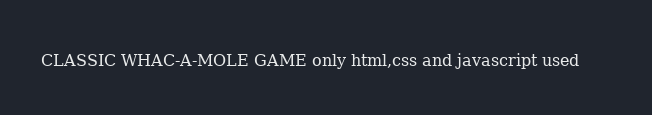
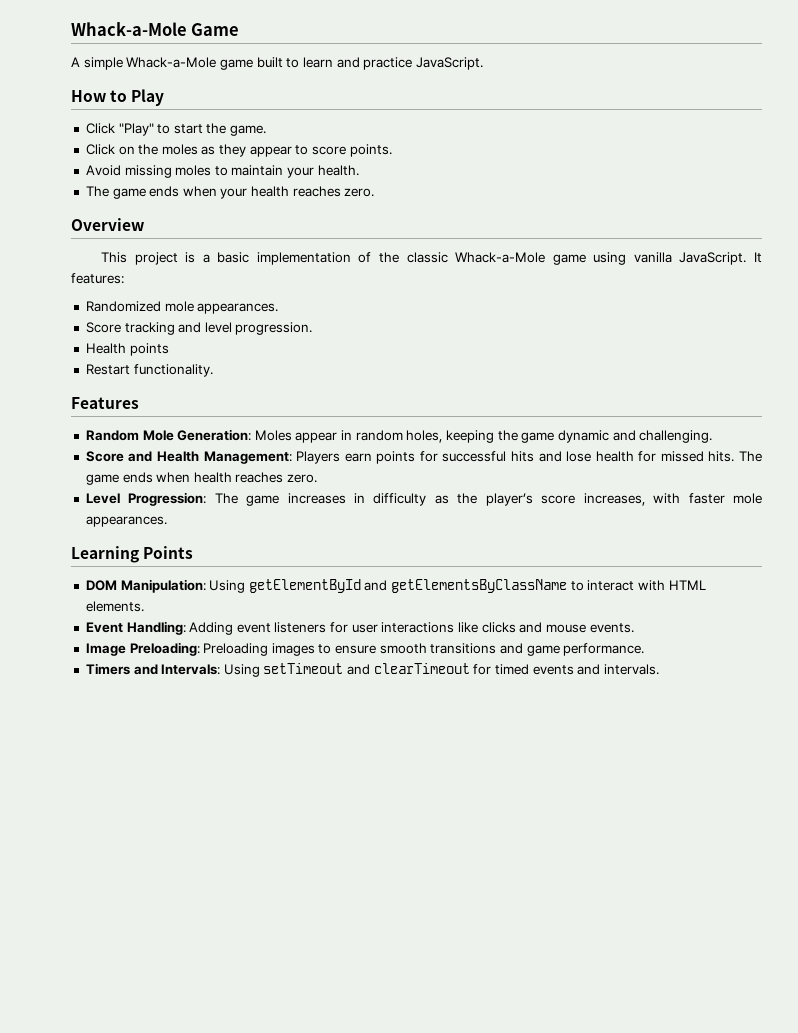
[41,53,579,69] CLASSIC WHAC-A-MOLE GAME only html,css and javascript used -> [71,22,240,36] [71,57,483,70] [71,89,165,106] [85,123,267,136] [85,144,392,157] [85,165,359,178] [85,186,375,199] [71,218,144,231] [101,252,762,265] [71,273,124,284] [85,301,279,314] [85,322,313,335] [85,343,169,356] [85,364,213,377] [71,397,139,409] [85,429,713,443] [85,451,762,464] [85,472,318,485] [85,492,762,506] [85,516,167,527] [71,546,194,563] [85,579,706,593] [85,601,144,612] [85,621,634,635] [85,642,645,656] [85,663,659,677] Whack-a-Mole Game // A simple Whack-a-Mole game built to learn and practice JavaScript. // How to Play // Click "Play" to start the game. // Click on the moles as they appear to score points. // Avoid missing moles to maintain your health. // The game ends when your health reaches zero. // Overview // This project is a basic implementation of the classic Whack-a-Mole game using vanilla JavaScript. It features: // Randomized mole appearances. // Score tracking and level progression. // Health points // Restart functionality. // Features // Random Mole Generation: Moles appear in random holes, keeping the game dynamic and challenging. // Score and Health Management: Players earn points for successful hits and lose health for missed hits. The game ends when health reaches zero. // Level Progression: The game increases in difficulty as the player’s score increases, with faster mole appearances. // Learning Points // DOM Manipulation: Using getElementById and getElementsByClassName to interact with HTML elements. // Event Handling: Adding event listeners for user interactions like clicks and mouse events. // Image Preloading: Preloading images to ensure smooth transitions and game performance. // Timers and Intervals: Using setTimeout and clearTimeout for timed events and intervals.

